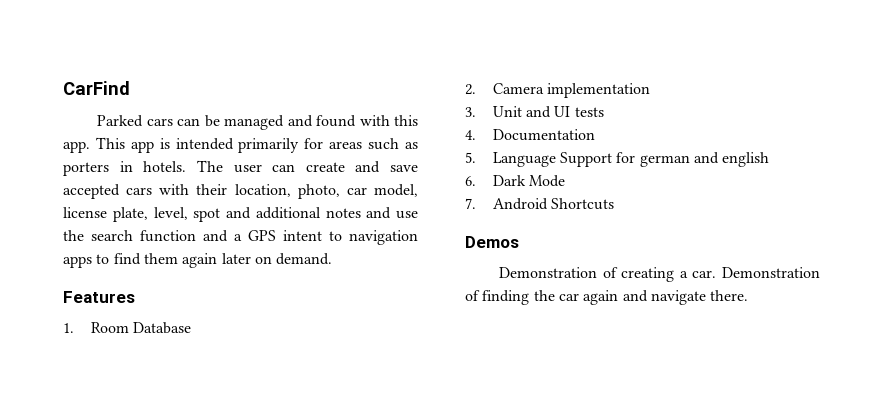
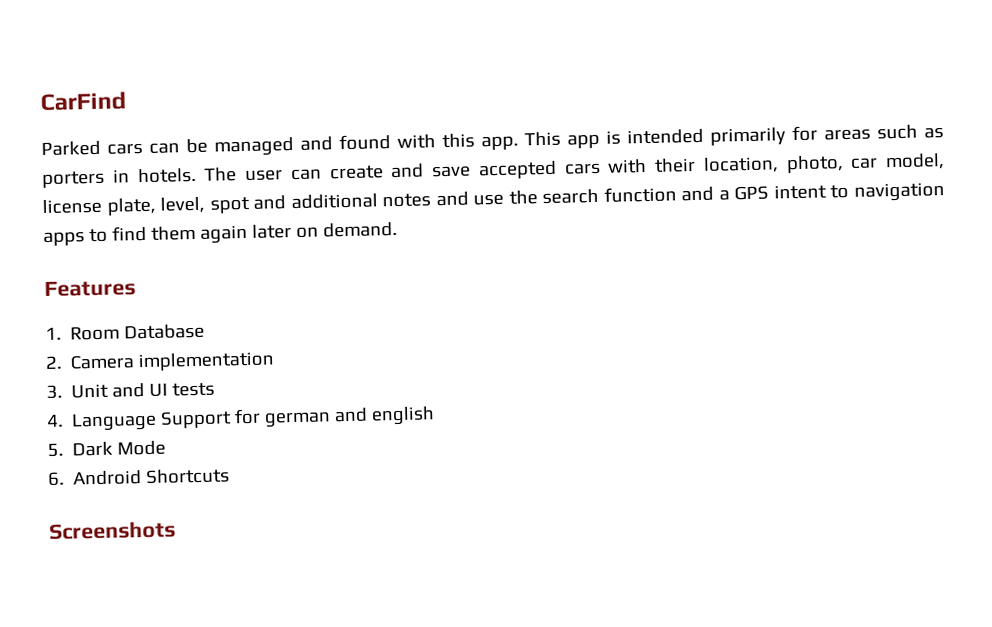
[492,129,595,141] [465,152,476,163] Documentation // 5. -> (64, 420) none
[465,176,476,186] 6. -> [47,443,64,457] 5.
[465,198,476,209] 7. -> [48,471,65,486] 6.
[465,236,519,248] [499,267,820,282] [465,290,749,305] Demos // Demonstration of creating a car. Demonstration of finding the car again and navigate there. -> [49,520,176,540] Screenshots

